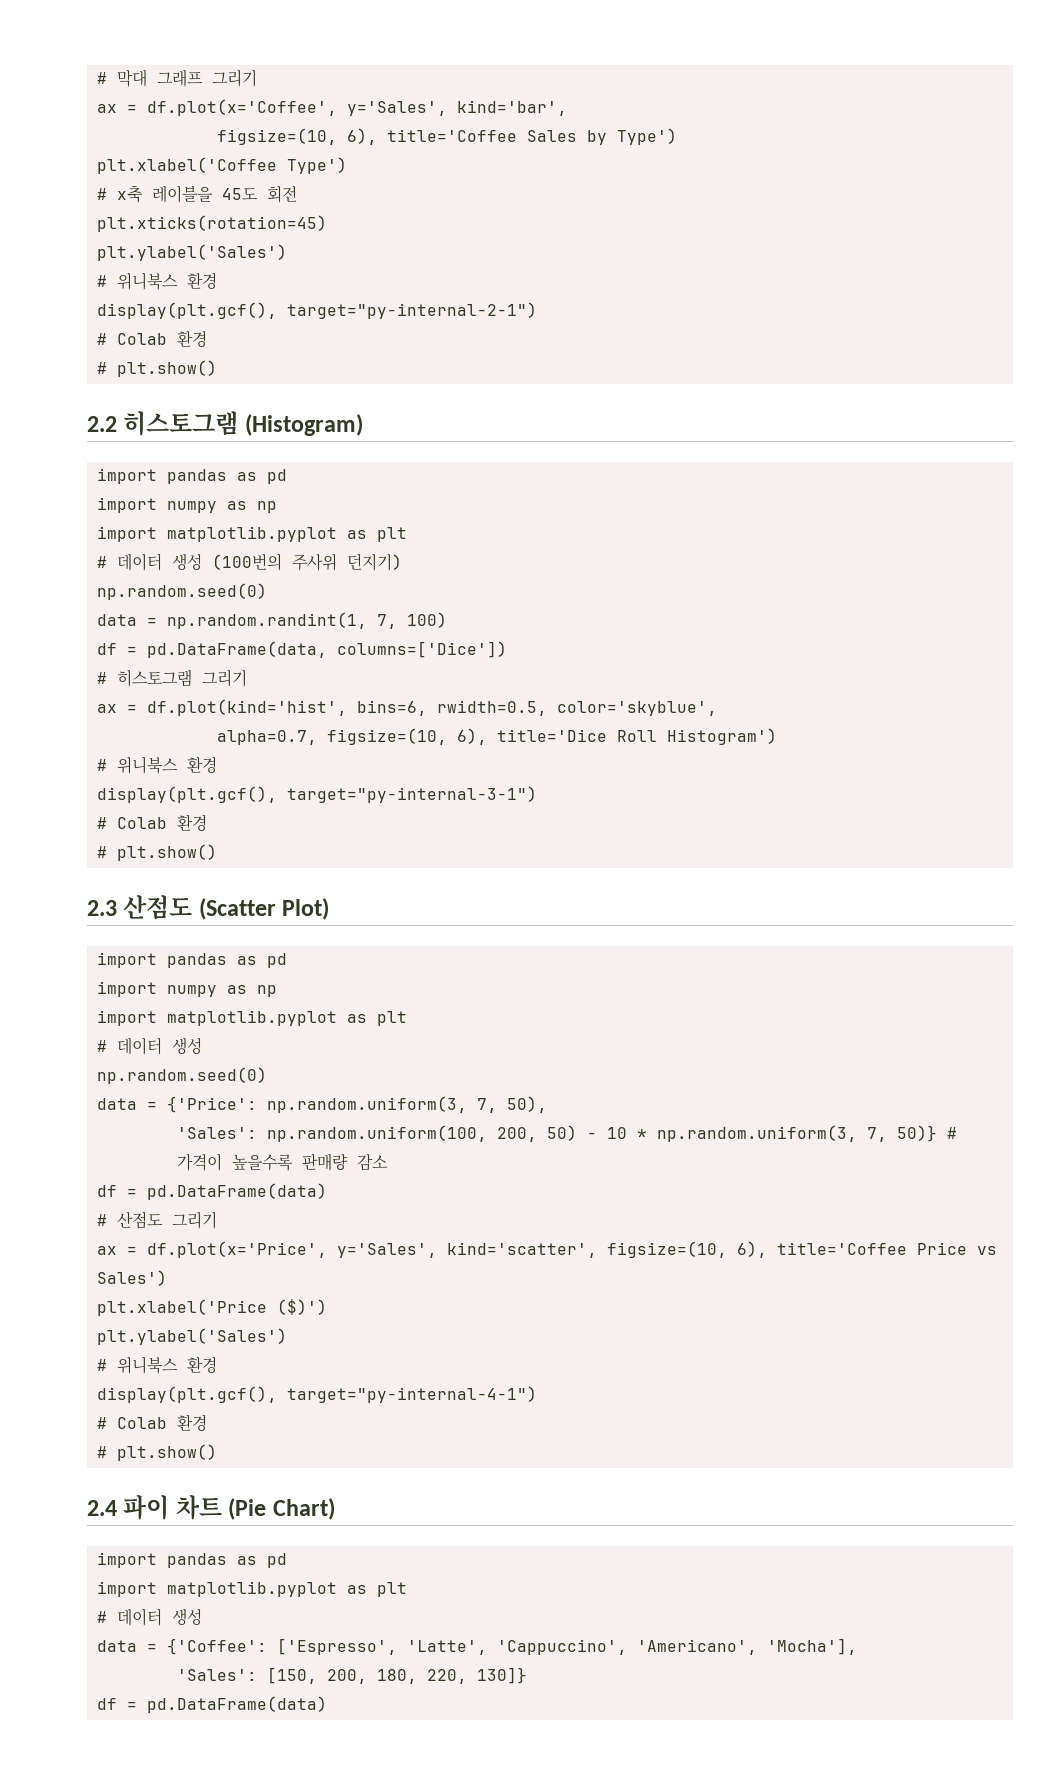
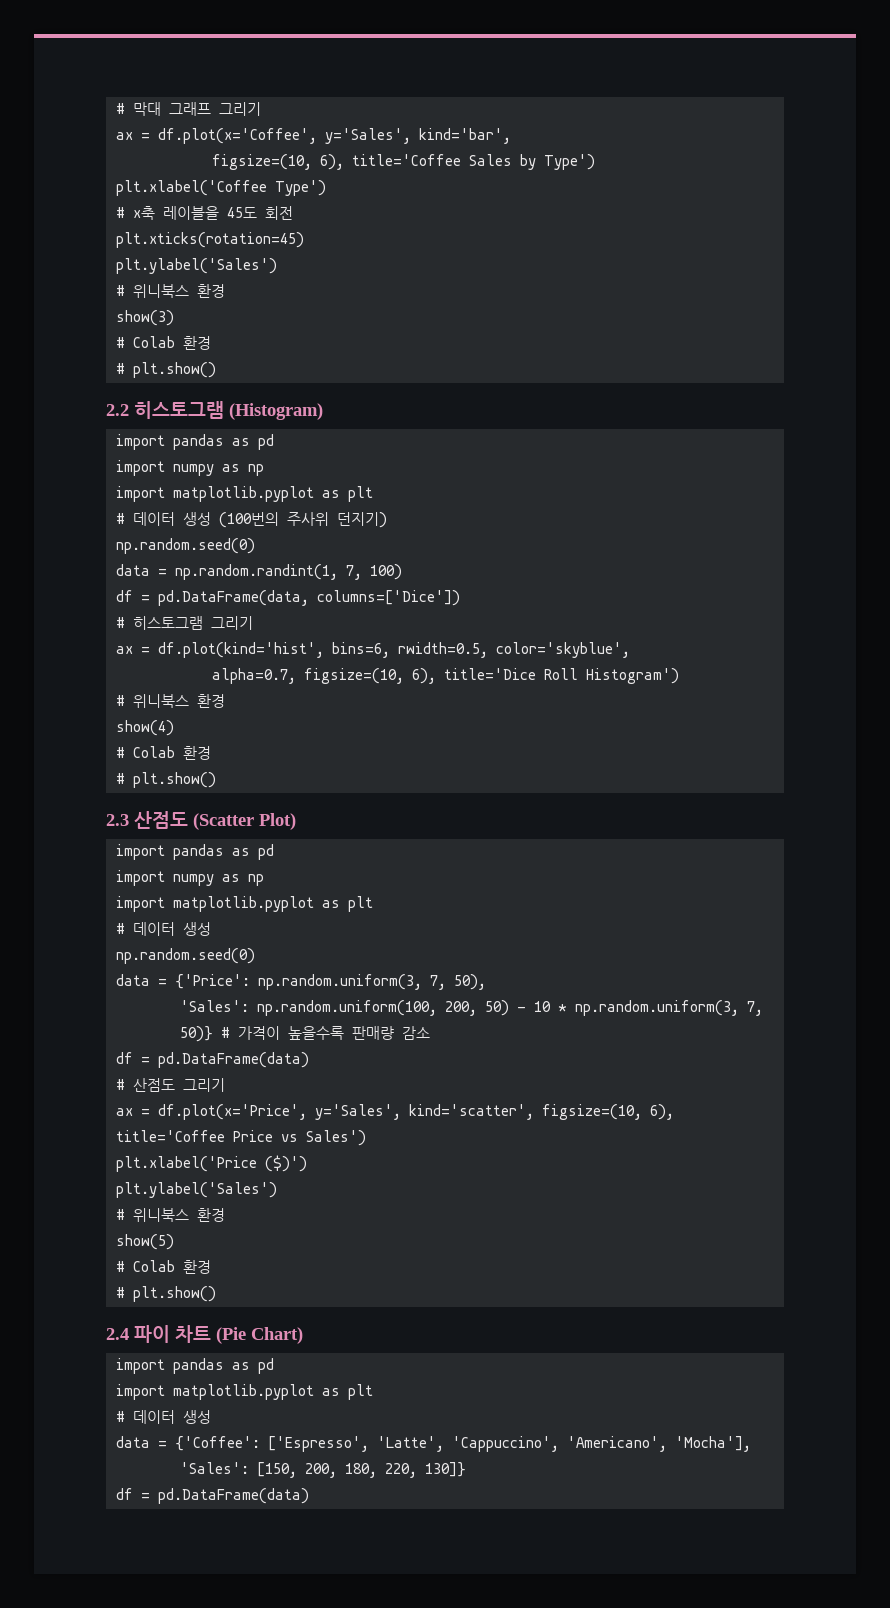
[97,302,538,319] display(plt.gcf(), target="py-internal-2-1") -> [115,310,174,326] show(3)
[97,786,538,803] display(plt.gcf(), target="py-internal-3-1") -> [115,720,174,736] show(4)
[97,1386,538,1403] display(plt.gcf(), target="py-internal-4-1") -> [115,1234,174,1250] show(5)

